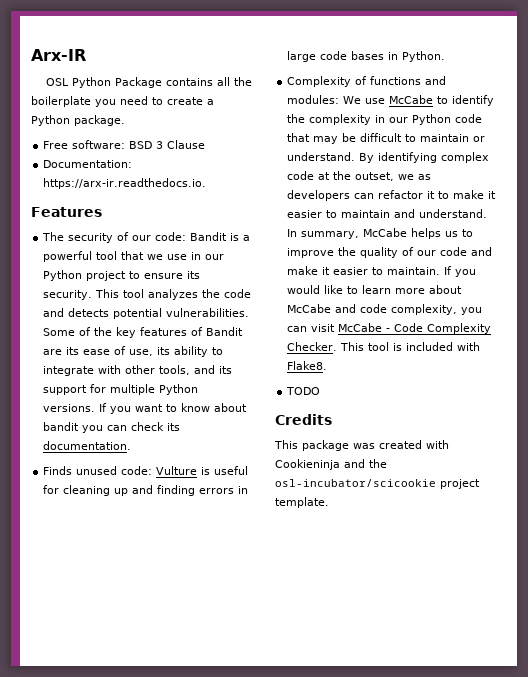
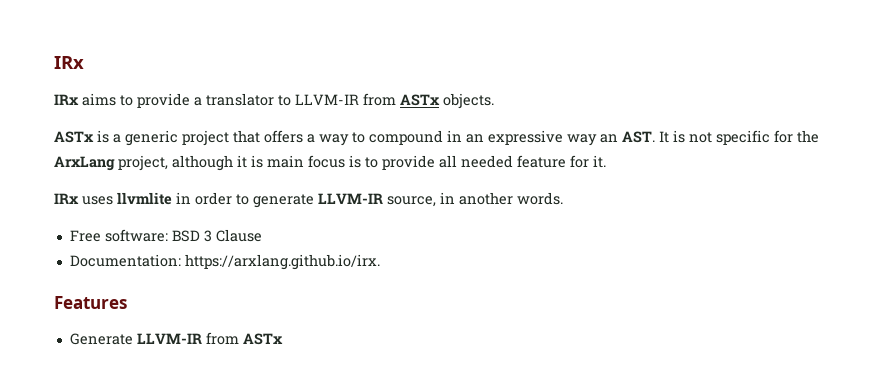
[31,49,86,61] [46,77,253,88] [31,96,214,107] [31,115,125,126] Arx-IR // OSL Python Package contains all the boilerplate you need to create a Python package. -> [54,56,84,69] [54,93,494,109] [54,130,819,146] [54,155,606,171] [54,192,563,208] IRx // IRx aims to provide a translator to LLVM-IR from ASTx objects. // ASTx is a generic project that offers a way to compound in an expressive way an AST. It is not specific for the ArxLang project, although it is main focus is to provide all needed feature for it. // IRx uses llvmlite in order to generate LLVM-IR source, in another words.
[43,178,207,189] https://arx-ir.readthedocs.io. -> [184,254,380,270] https://arxlang.github.io/irx.
[42,232,251,243] [43,251,225,262] [43,270,201,281] [43,289,252,300] [43,308,250,319] [43,327,244,338] [43,346,224,357] [43,365,233,376] [43,384,199,395] [43,403,248,414] [43,422,181,433] [43,441,132,450] [43,466,249,475] [43,485,249,496] [287,51,446,62] [287,76,447,87] [287,95,495,106] [287,114,483,125] [287,133,486,144] [287,152,490,163] [287,171,432,181] [287,190,497,201] [287,209,488,218] [287,228,474,239] [287,247,493,258] [287,266,477,277] [287,285,463,294] [287,304,483,315] [287,323,492,334] [287,342,481,351] [287,361,328,370] [286,387,321,395] [275,414,332,425] [274,440,449,451] [275,459,387,470] [275,479,480,489] [275,497,329,508] The security of our code: Bandit is a powerful tool that we use in our Python project to ensure its security. This tool analyzes the code and detects potential vulnerabilities. Some of the key features of Bandit are its ease of use, its ability to integrate with other tools, and its support for multiple Python versions. If you want to know about bandit you can check its documentation. // Finds unused code: Vulture is useful for cleaning up and finding errors in large code bases in Python. // Complexity of functions and modules: We use McCabe to identify the complexity in our Python code that may be difficult to maintain or understand. By identifying complex code at the outset, we as developers can refactor it to make it easier to maintain and understand. In summary, McCabe helps us to improve the quality of our code and make it easier to maintain. If you would like to learn more about McCabe and code complexity, you can visit McCabe - Code Complexity Checker. This tool is included with Flake8. // TODO // Credits // This package was created with Cookieninja and the osl-incubator/scicookie project template. -> [69,332,283,345] Generate LLVM-IR from ASTx

